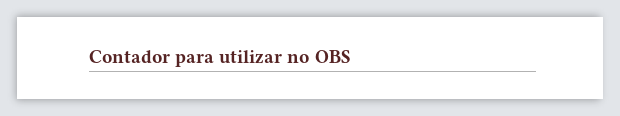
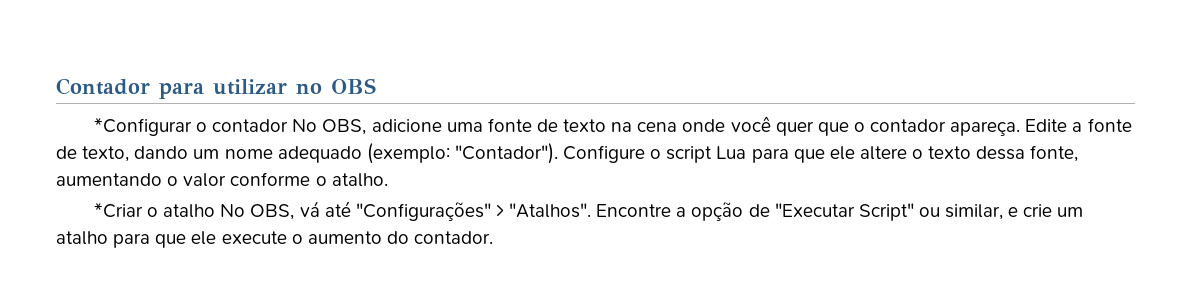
(351, 56) none -> [93,116,1132,136] [56,143,1079,164] [56,172,388,187] [93,201,1084,221] [56,231,494,248] // *Configurar o contador No OBS, adicione uma fonte de texto na cena onde você quer que o contador apareça. Edite a fonte de texto, dando um nome adequado (exemplo: "Contador"). Configure o script Lua para que ele altere o texto dessa fonte, aumentando o valor conforme o atalho. // *Criar o atalho No OBS, vá até "Configurações" > "Atalhos". Encontre a opção de "Executar Script" ou similar, e crie um atalho para que ele execute o aumento do contador.

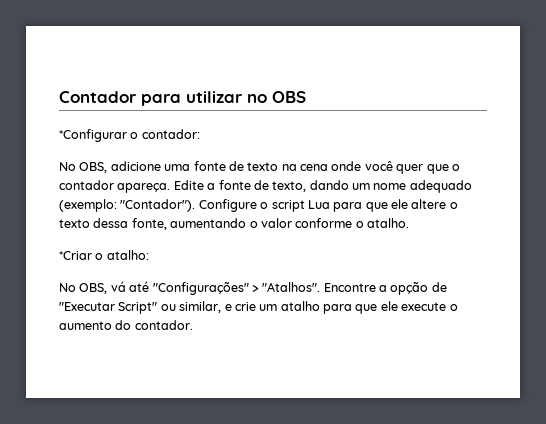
[212,119,289,132] contador -> [141,129,200,139] contador: //
[163,204,216,218] atalho -> [106,250,149,260] atalho: //

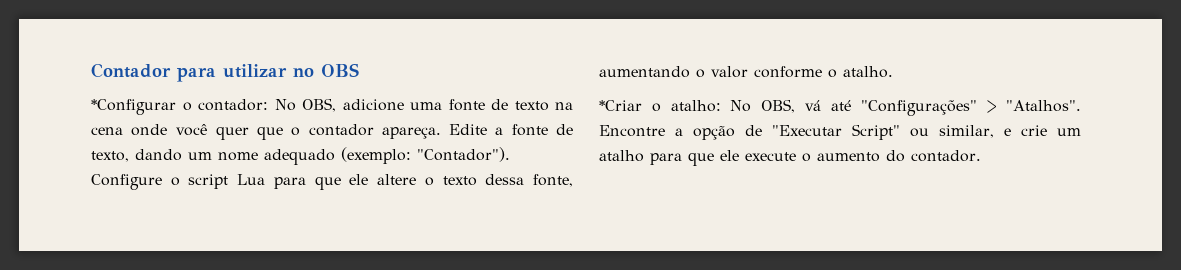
(200, 134) // -> (268, 105) none
(149, 255) // -> (721, 106) none

